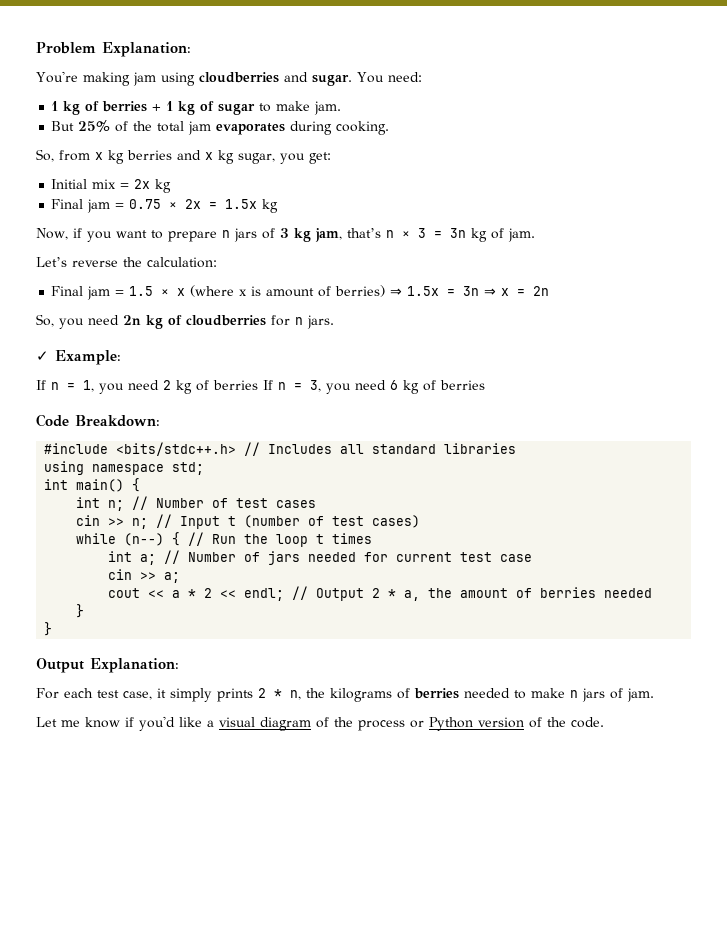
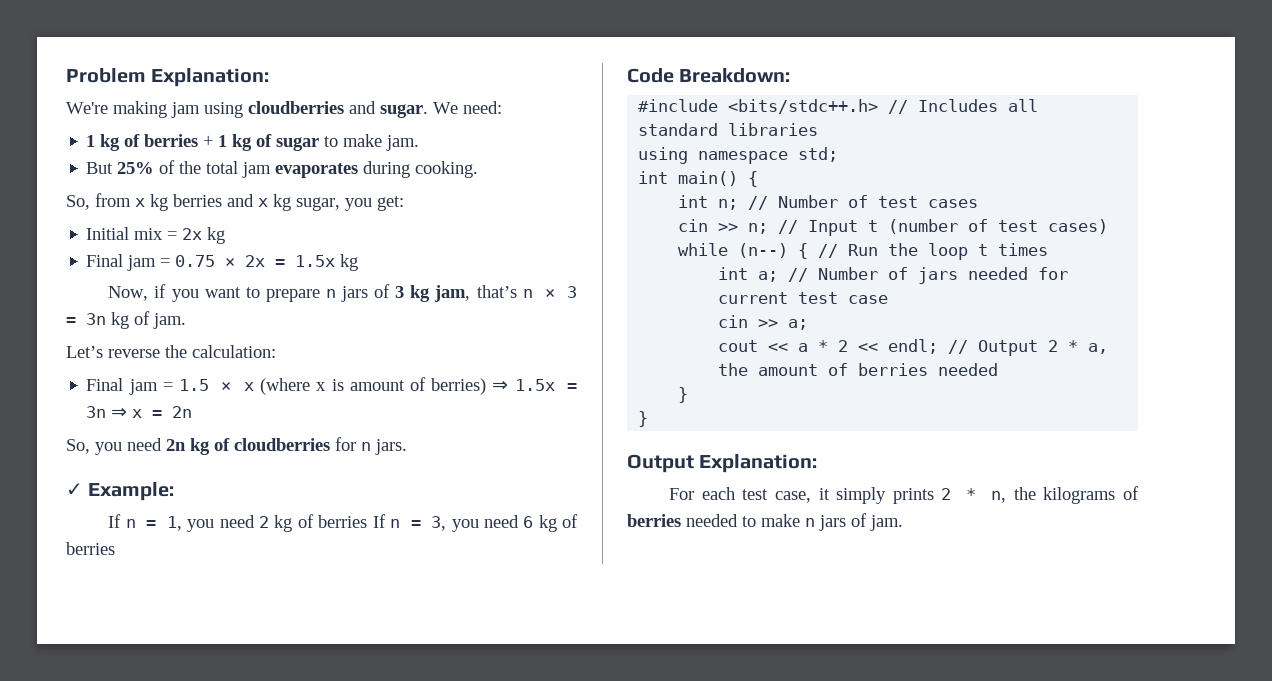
[36,71,78,83] You're -> [66,102,108,114] We're
[356,72,384,83] You -> [433,102,458,114] We
[36,716,604,731] // Let me know if you'd like a visual diagram of the process or Python version of the code. -> (903, 523) none

